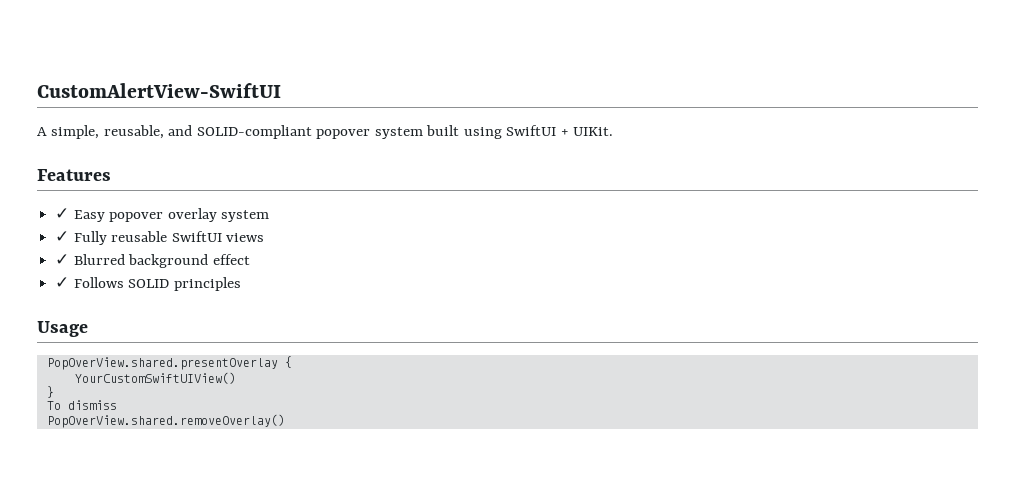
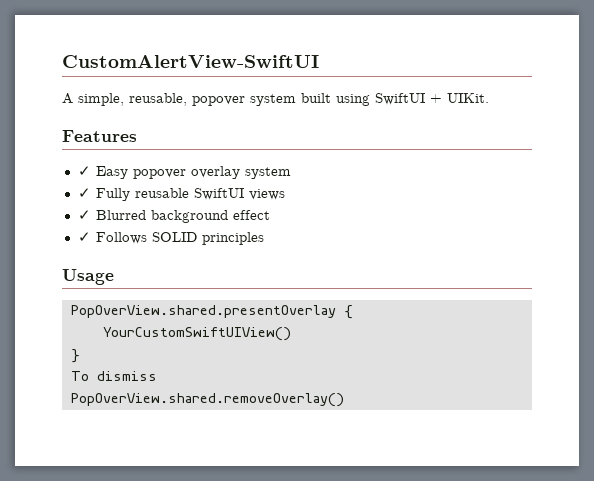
[168,125,312,139] and SOLID-compliant -> (187, 99) none

